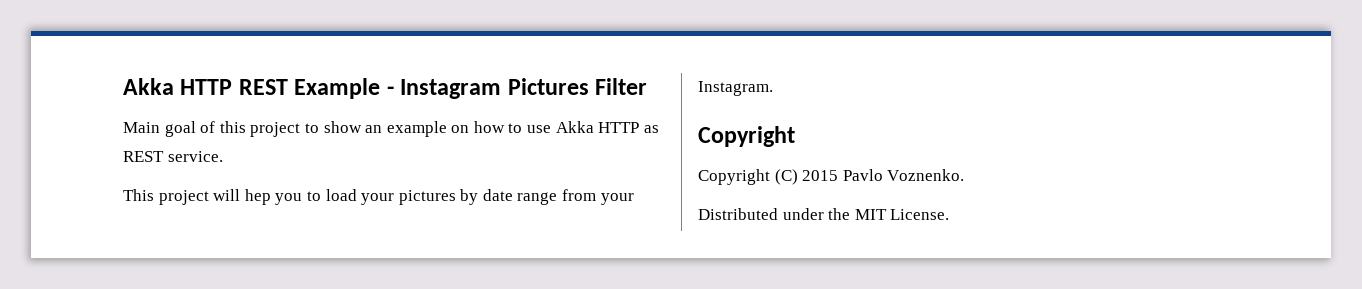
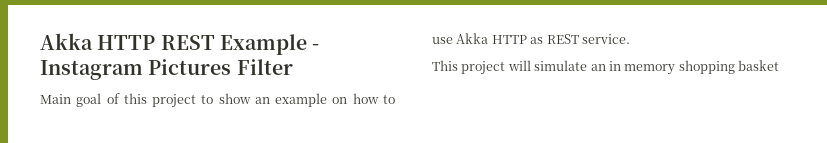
[244,189,634,205] [698,81,773,96] [698,126,795,147] [698,169,965,185] [698,208,950,220] hep you to load your pictures by date range from your Instagram. // Copyright // Copyright (C) 2015 Pavlo Voznenko. // Distributed under the MIT License. -> [534,60,779,75] simulate an in memory shopping basket

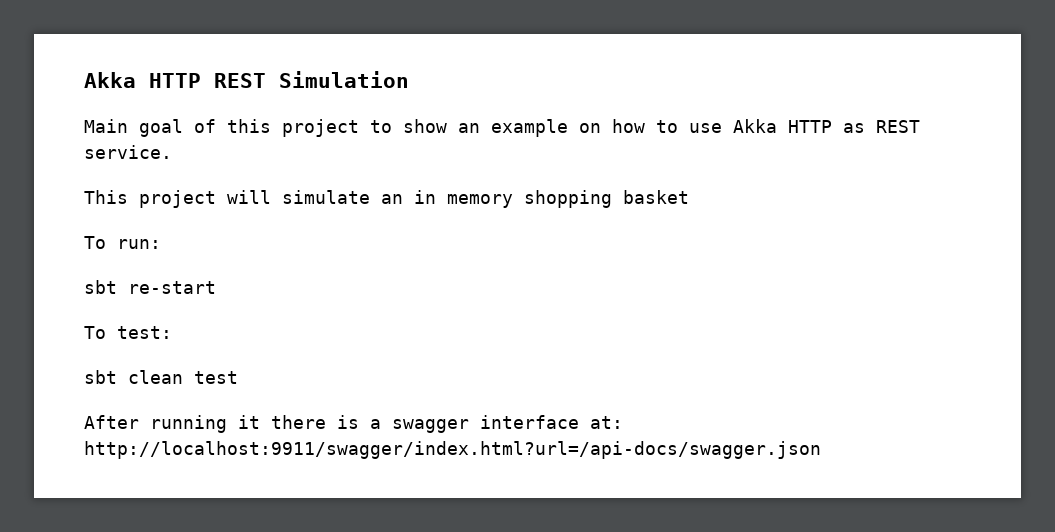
[219,34,320,55] [40,59,293,80] Example - Instagram Pictures Filter -> [279,71,409,88] Simulation
(779, 65) none -> [84,236,161,249] [84,280,216,294] [84,326,172,339] [84,370,238,384] [84,415,623,433] [84,441,821,459] // To run: // sbt re-start // To test: // sbt clean test // After running it there is a swagger interface at: http://localhost:9911/swagger/index.html?url=/api-docs/swagger.json

